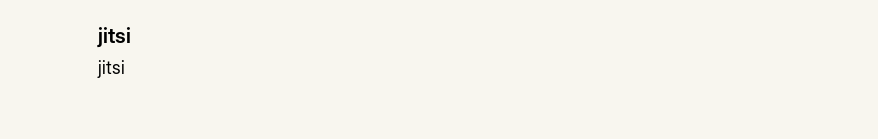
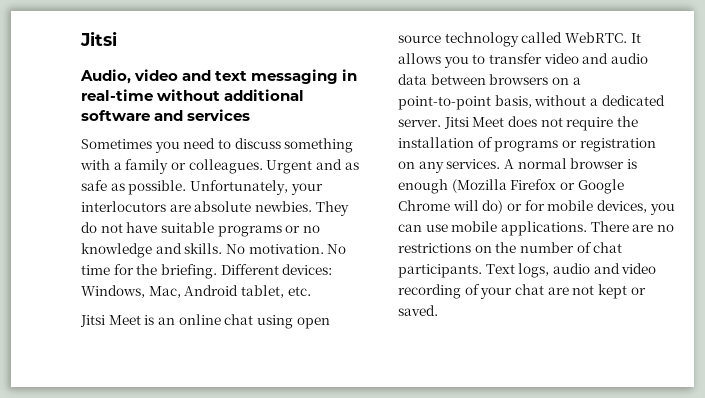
[97,27,131,48] [97,60,125,78] jitsi // jitsi -> [80,31,117,46] [80,69,358,84] [81,89,305,101] [81,109,251,121] [81,138,354,153] [80,159,359,174] [81,180,323,195] [81,201,349,216] [81,222,320,237] [81,243,347,258] [81,264,333,279] [81,285,311,298] [80,314,330,329] [398,32,641,47] [398,53,648,68] [398,74,581,85] [398,95,665,110] [398,116,638,131] [398,137,656,152] [398,158,637,173] [398,179,624,194] [398,200,675,215] [398,221,674,236] [398,242,623,253] [398,263,657,278] [398,284,646,299] [398,305,438,316] Jitsi // Audio, video and text messaging in real-time without additional software and services // Sometimes you need to discuss something with a family or colleagues. Urgent and as safe as possible. Unfortunately, your interlocutors are absolute newbies. They do not have suitable programs or no knowledge and skills. No motivation. No time for the briefing. Different devices: Windows, Mac, Android tablet, etc. // Jitsi Meet is an online chat using open source technology called WebRTC. It allows you to transfer video and audio data between browsers on a point-to-point basis, without a dedicated server. Jitsi Meet does not require the installation of programs or registration on any services. A normal browser is enough (Mozilla Firefox or Google Chrome will do) or for mobile devices, you can use mobile applications. There are no restrictions on the number of chat participants. Text logs, audio and video recording of your chat are not kept or saved.

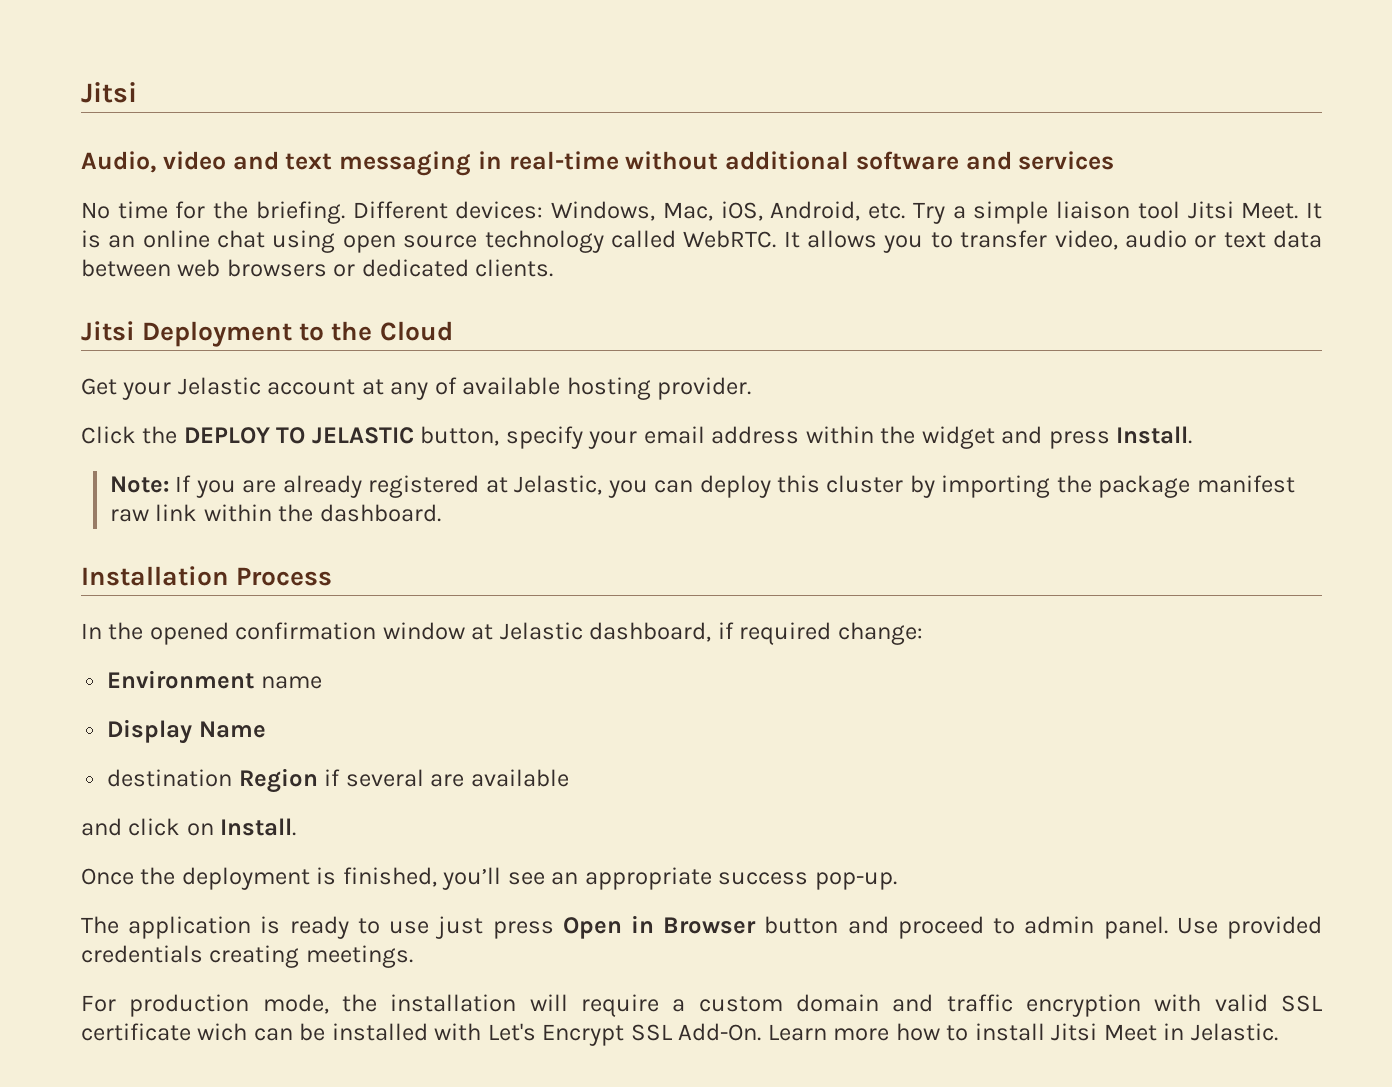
[81,138,354,153] [80,159,359,174] [81,180,323,195] [81,201,349,216] [81,222,320,237] [81,243,324,258] Sometimes you need to discuss something with a family or colleagues. Urgent and as safe as possible. Unfortunately, your interlocutors are absolute newbies. They do not have suitable programs or no knowledge and skills. No motivation. -> (1115, 160) none
[184,285,284,298] Android tablet, -> [720,201,861,221] iOS, Android,
[80,315,141,327] // Jitsi Meet -> [912,201,1322,224] Try a simple liaison tool Jitsi Meet. It
[543,53,648,64] [398,74,581,85] [398,95,665,110] [398,116,638,131] [398,137,656,152] [398,158,637,173] [398,179,624,194] [398,200,675,215] [398,221,674,236] [398,242,623,253] [398,263,657,278] [398,284,646,299] [398,305,438,316] video and audio data between browsers on a point-to-point basis, without a dedicated server. Jitsi Meet does not require the installation of programs or registration on any services. A normal browser is enough (Mozilla Firefox or Google Chrome will do) or for mobile devices, you can use mobile applications. There are no restrictions on the number of chat participants. Text logs, audio and video recording of your chat are not kept or saved. -> [1054,230,1323,250] [81,259,554,277] [81,321,453,347] [81,377,752,400] [81,426,1193,449] [109,475,1295,498] [109,504,441,522] [81,566,333,586] [81,622,923,645] [107,670,322,689] [107,719,266,744] [107,768,569,793] [81,818,297,836] [81,867,897,890] [81,915,1322,939] [81,945,413,968] [81,994,1322,1017] [81,1023,1278,1046] video, audio or text data between web browsers or dedicated clients. // Jitsi Deployment to the Cloud // Get your Jelastic account at any of available hosting provider. // Click the DEPLOY TO JELASTIC button, specify your email address within the widget and press Install. // Note: If you are already registered at Jelastic, you can deploy this cluster by importing the package manifest raw link within the dashboard. // Installation Process // In the opened confirmation window at Jelastic dashboard, if required change: // Environment name // Display Name // destination Region if several are available // and click on Install. // Once the deployment is finished, you’ll see an appropriate success pop-up. // The application is ready to use just press Open in Browser button and proceed to admin panel. Use provided credentials creating meetings. // For production mode, the installation will require a custom domain and traffic encryption with valid SSL certificate wich can be installed with Let's Encrypt SSL Add-On. Learn more how to install Jitsi Meet in Jelastic.

